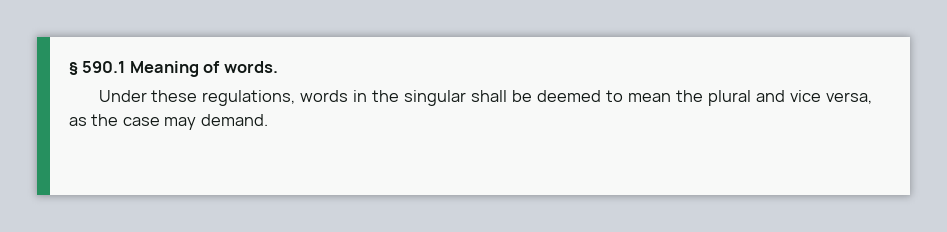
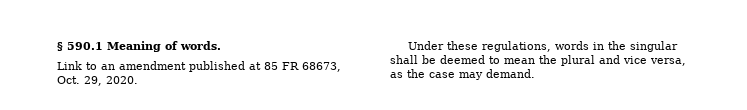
(278, 67) none -> [57,61,341,72] [57,76,138,86] // Link to an amendment published at 85 FR 68673, Oct. 29, 2020.

